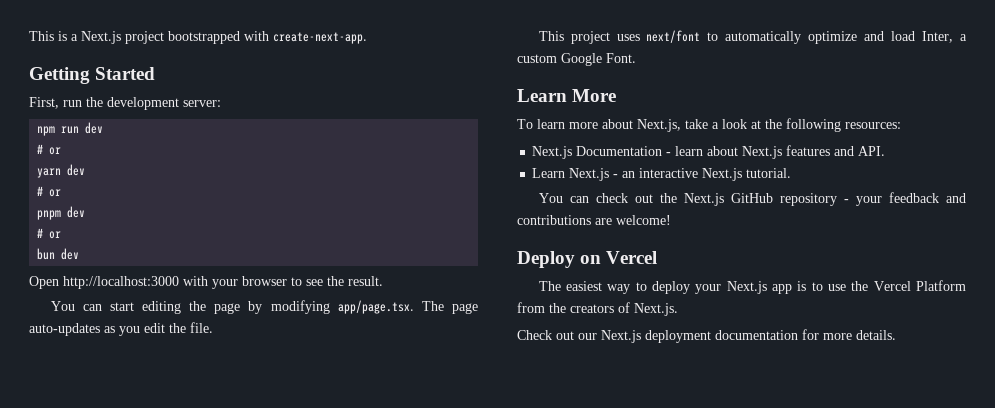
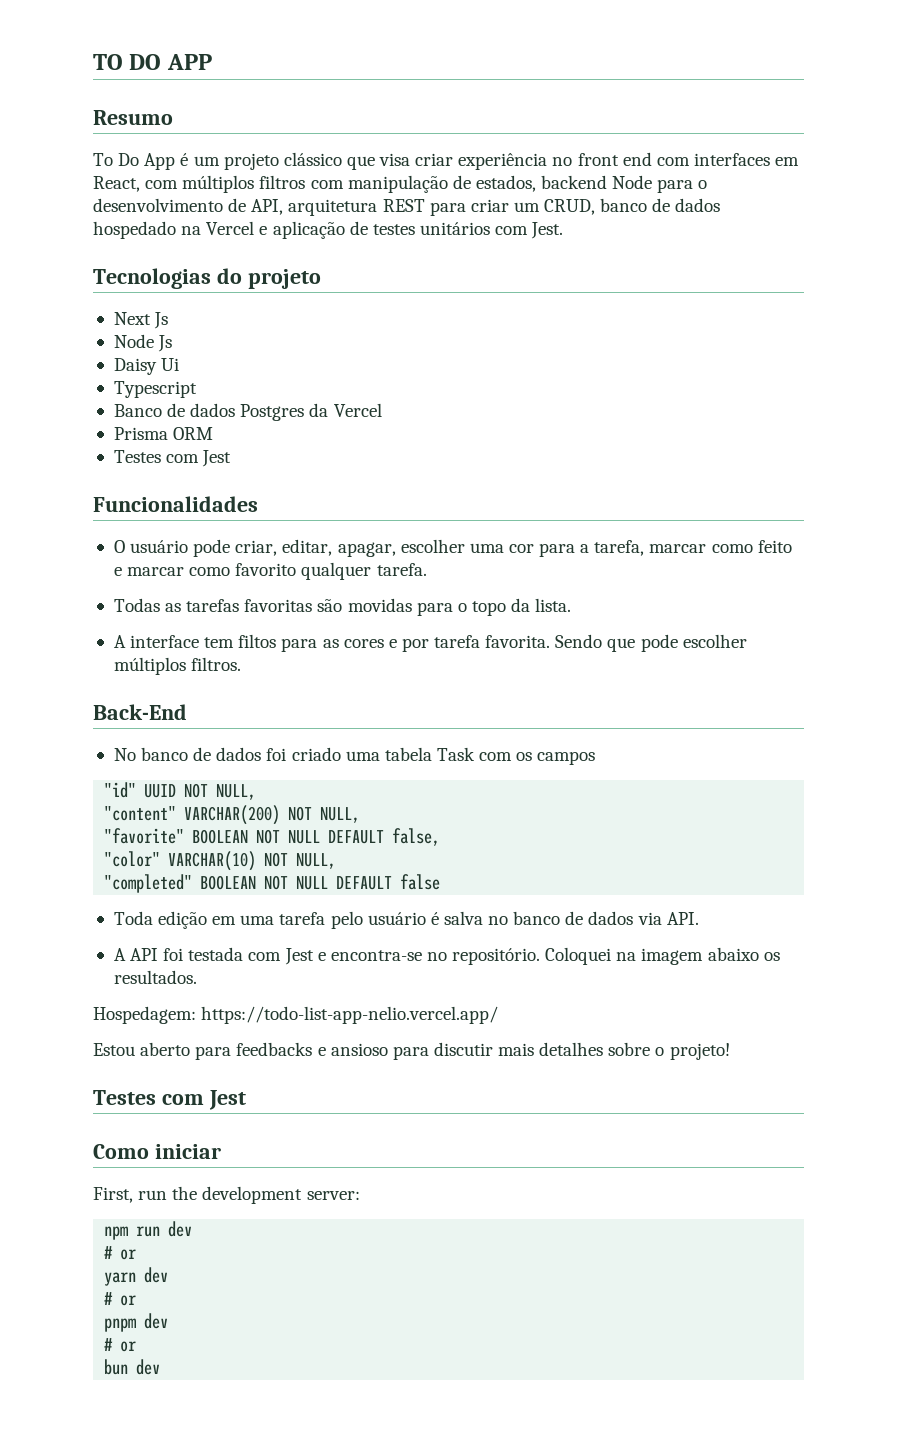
[29,31,367,44] [29,67,156,84] This is a Next.js project bootstrapped with create-next-app. // Getting Started -> [93,54,212,70] [93,110,173,125] [93,152,800,170] [93,175,708,193] [93,198,721,216] [93,221,564,239] [93,268,321,289] [113,312,169,329] [113,334,173,352] [113,358,180,375] [113,381,197,398] [113,403,382,421] [113,427,214,440] [113,450,232,467] [93,496,258,512] [113,539,792,557] [113,562,427,580] [113,598,572,616] [113,634,747,652] [113,657,242,675] [93,704,187,720] [113,747,596,765] [104,782,257,800] [104,805,361,825] [104,828,441,846] [104,851,337,871] [104,874,441,893] [113,911,699,929] [113,947,780,965] [113,970,197,984] [93,1006,499,1024] [93,1042,730,1060] [93,1090,246,1110] [93,1144,221,1159] TO DO APP // Resumo // To Do App é um projeto clássico que visa criar experiência no front end com interfaces em React, com múltiplos filtros com manipulação de estados, backend Node para o desenvolvimento de API, arquitetura REST para criar um CRUD, banco de dados hospedado na Vercel e aplicação de testes unitários com Jest. // Tecnologias do projeto // Next Js // Node Js // Daisy Ui // Typescript // Banco de dados Postgres da Vercel // Prisma ORM // Testes com Jest // Funcionalidades // O usuário pode criar, editar, apagar, escolher uma cor para a tarefa, marcar como feito e marcar como favorito qualquer tarefa. // Todas as tarefas favoritas são movidas para o topo da lista. // A interface tem filtos para as cores e por tarefa favorita. Sendo que pode escolher múltiplos filtros. // Back-End // No banco de dados foi criado uma tabela Task com os campos // "id" UUID NOT NULL, // "content" VARCHAR(200) NOT NULL, // "favorite" BOOLEAN NOT NULL DEFAULT false, // "color" VARCHAR(10) NOT NULL, // "completed" BOOLEAN NOT NULL DEFAULT false // Toda edição em uma tarefa pelo usuário é salva no banco de dados via API. // A API foi testada com Jest e encontra-se no repositório. Coloquei na imagem abaixo os resultados. // Hospedagem: https://todo-list-app-nelio.vercel.app/ // Estou aberto para feedbacks e ansioso para discutir mais detalhes sobre o projeto! // Testes com Jest // Como iniciar
[29,276,383,289] [50,300,478,314] [29,322,213,336] [538,30,967,44] [517,53,636,66] [517,89,617,102] [517,118,901,132] [532,145,886,159] [532,168,792,181] [538,192,966,206] [517,215,671,225] [517,251,658,268] [538,280,966,294] [517,302,678,316] [517,329,896,343] // Open http://localhost:3000 with your browser to see the result. // You can start editing the page by modifying app/page.tsx. The page auto-updates as you edit the file. // This project uses next/font to automatically optimize and load Inter, a custom Google Font. // Learn More // To learn more about Next.js, take a look at the following resources: // Next.js Documentation - learn about Next.js features and API. // Learn Next.js - an interactive Next.js tutorial. // You can check out the Next.js GitHub repository - your feedback and contributions are welcome! // Deploy on Vercel // The easiest way to deploy your Next.js app is to use the Vercel Platform from the creators of Next.js. // Check out our Next.js deployment documentation for more details. -> (161, 1367) none

